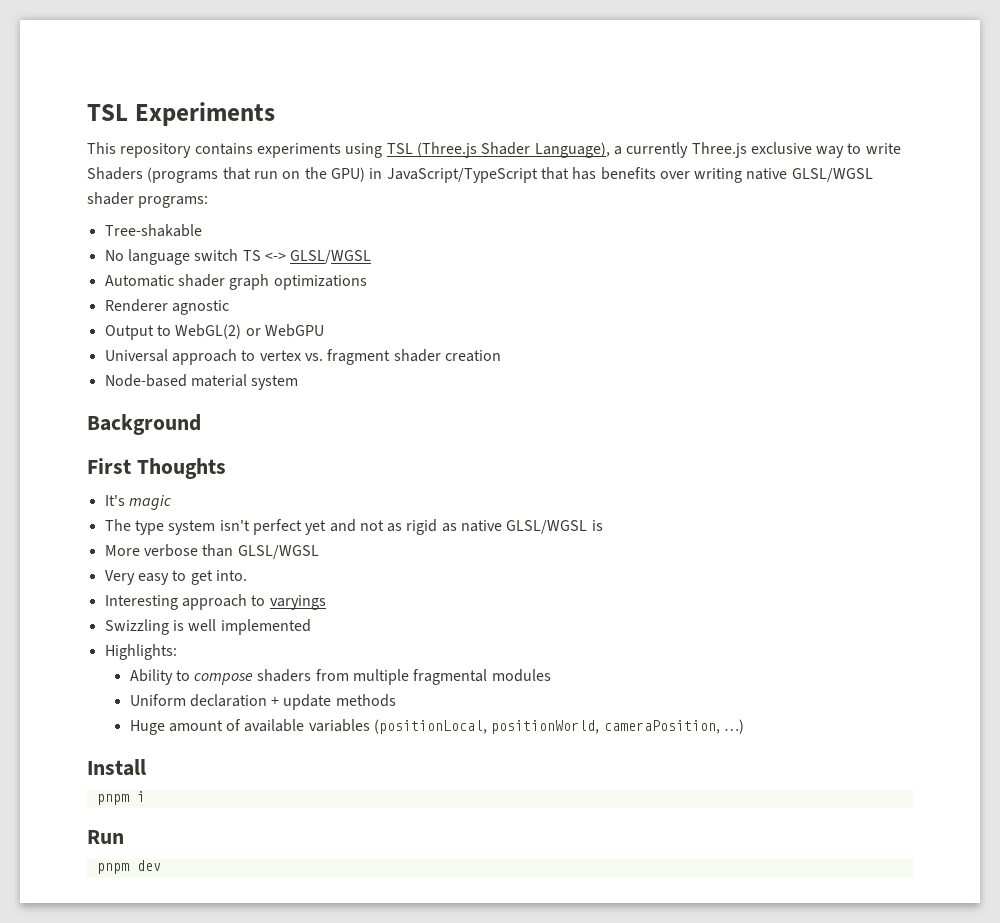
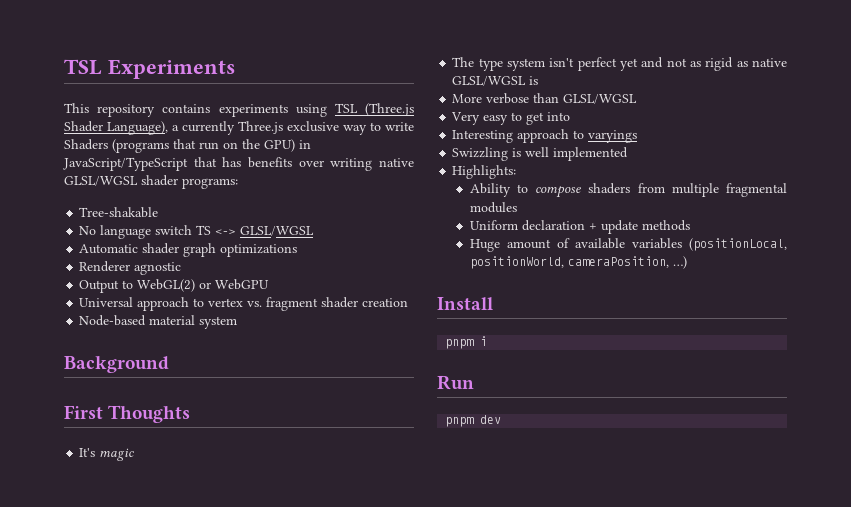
[215,570,247,581] into. -> [547,112,571,121] into

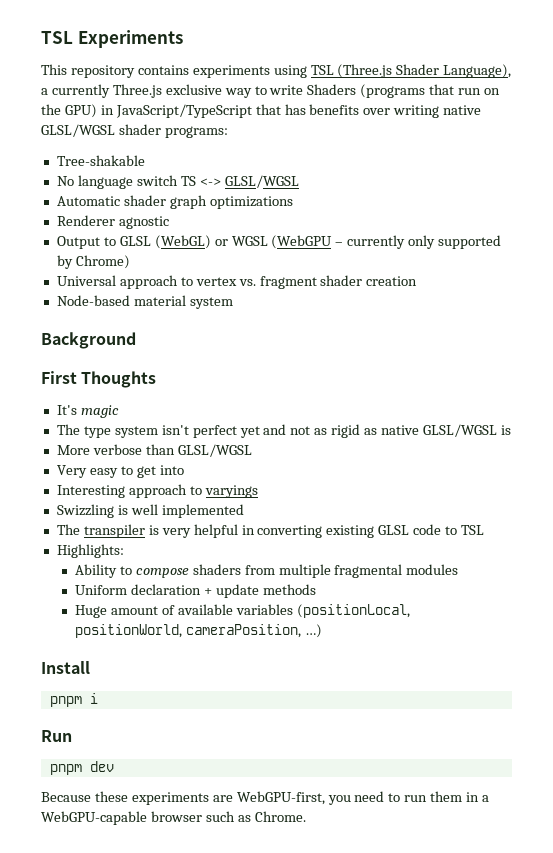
[137,279,270,292] WebGL(2) or WebGPU -> [119,235,502,249] [56,255,130,269] GLSL (WebGL) or WGSL (WebGPU – currently only supported by Chrome)
(629, 154) none -> [56,524,485,538] // The transpiler is very helpful in converting existing GLSL code to TSL
(502, 419) none -> [41,791,490,805] [41,811,306,825] // Because these experiments are WebGPU-first, you need to run them in a WebGPU-capable browser such as Chrome.

